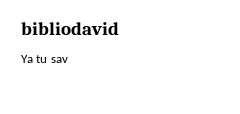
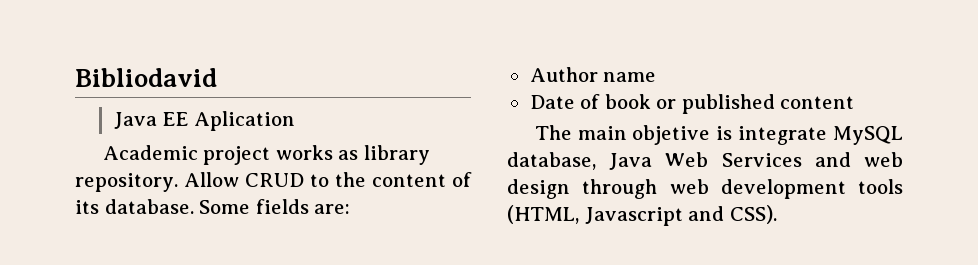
[21,22,119,35] [21,55,68,63] bibliodavid // Ya tu sav -> [75,68,217,87] [113,111,295,131] [102,145,430,165] [75,172,473,192] [75,199,351,214] [529,67,657,82] [529,94,855,114] [534,125,903,145] [507,152,903,170] [507,179,903,199] [507,205,777,226] Bibliodavid // Java EE Aplication // Academic project works as library repository. Allow CRUD to the content of its database. Some fields are: // Author name // Date of book or published content // The main objetive is integrate MySQL database, Java Web Services and web design through web development tools (HTML, Javascript and CSS).

